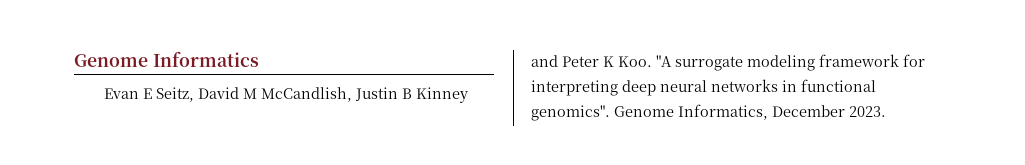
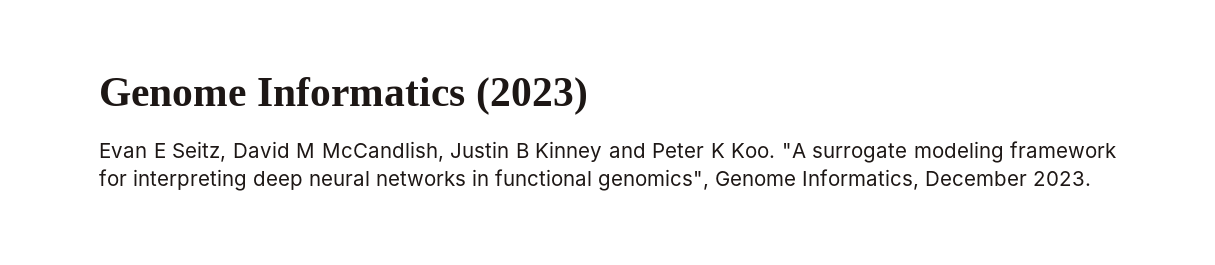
(259, 59) none -> [476,77,589,115] (2023)
[531,105,610,121] genomics". -> [598,169,709,191] genomics",

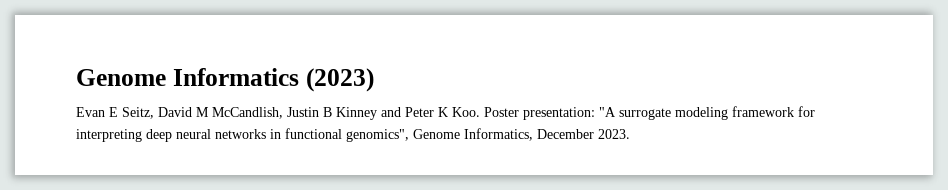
(775, 150) none -> [484,107,595,120] Poster presentation:

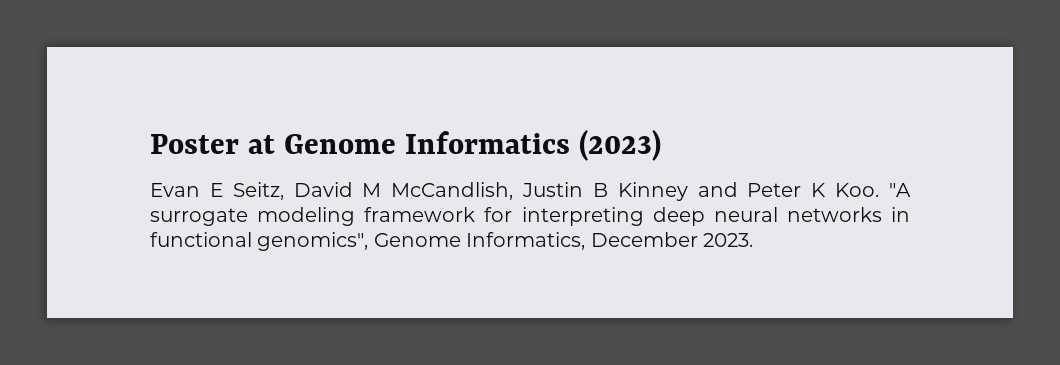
(76, 77) none -> [150,134,276,154] Poster at
[484,107,595,120] Poster presentation: -> (880, 190) none

